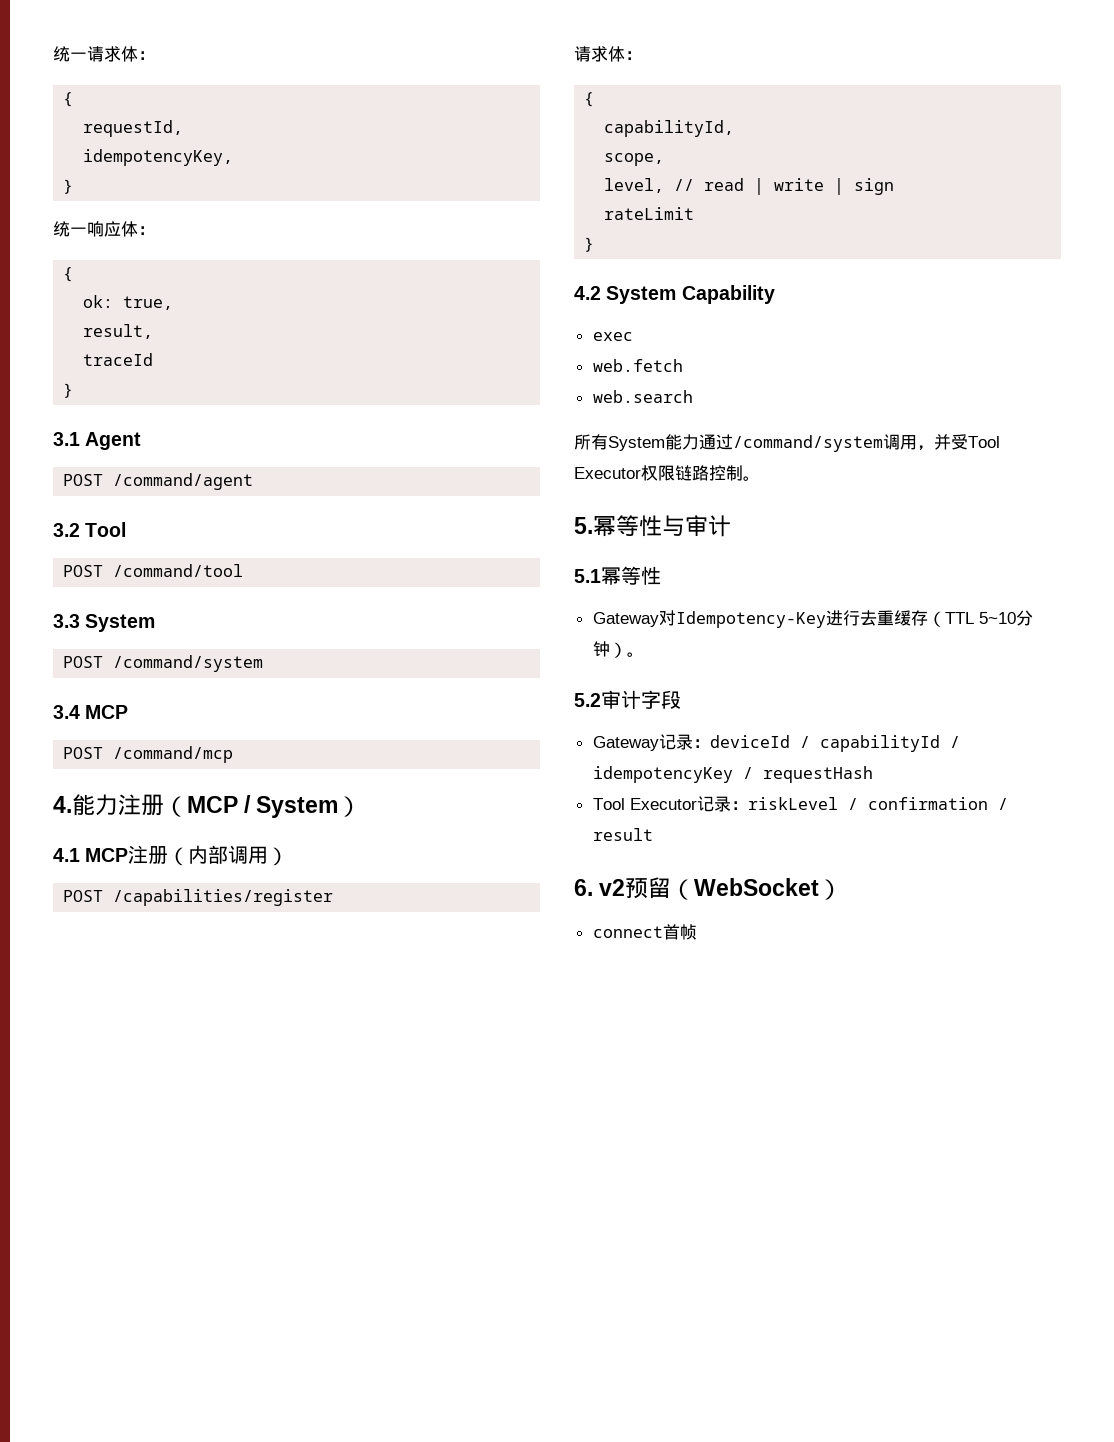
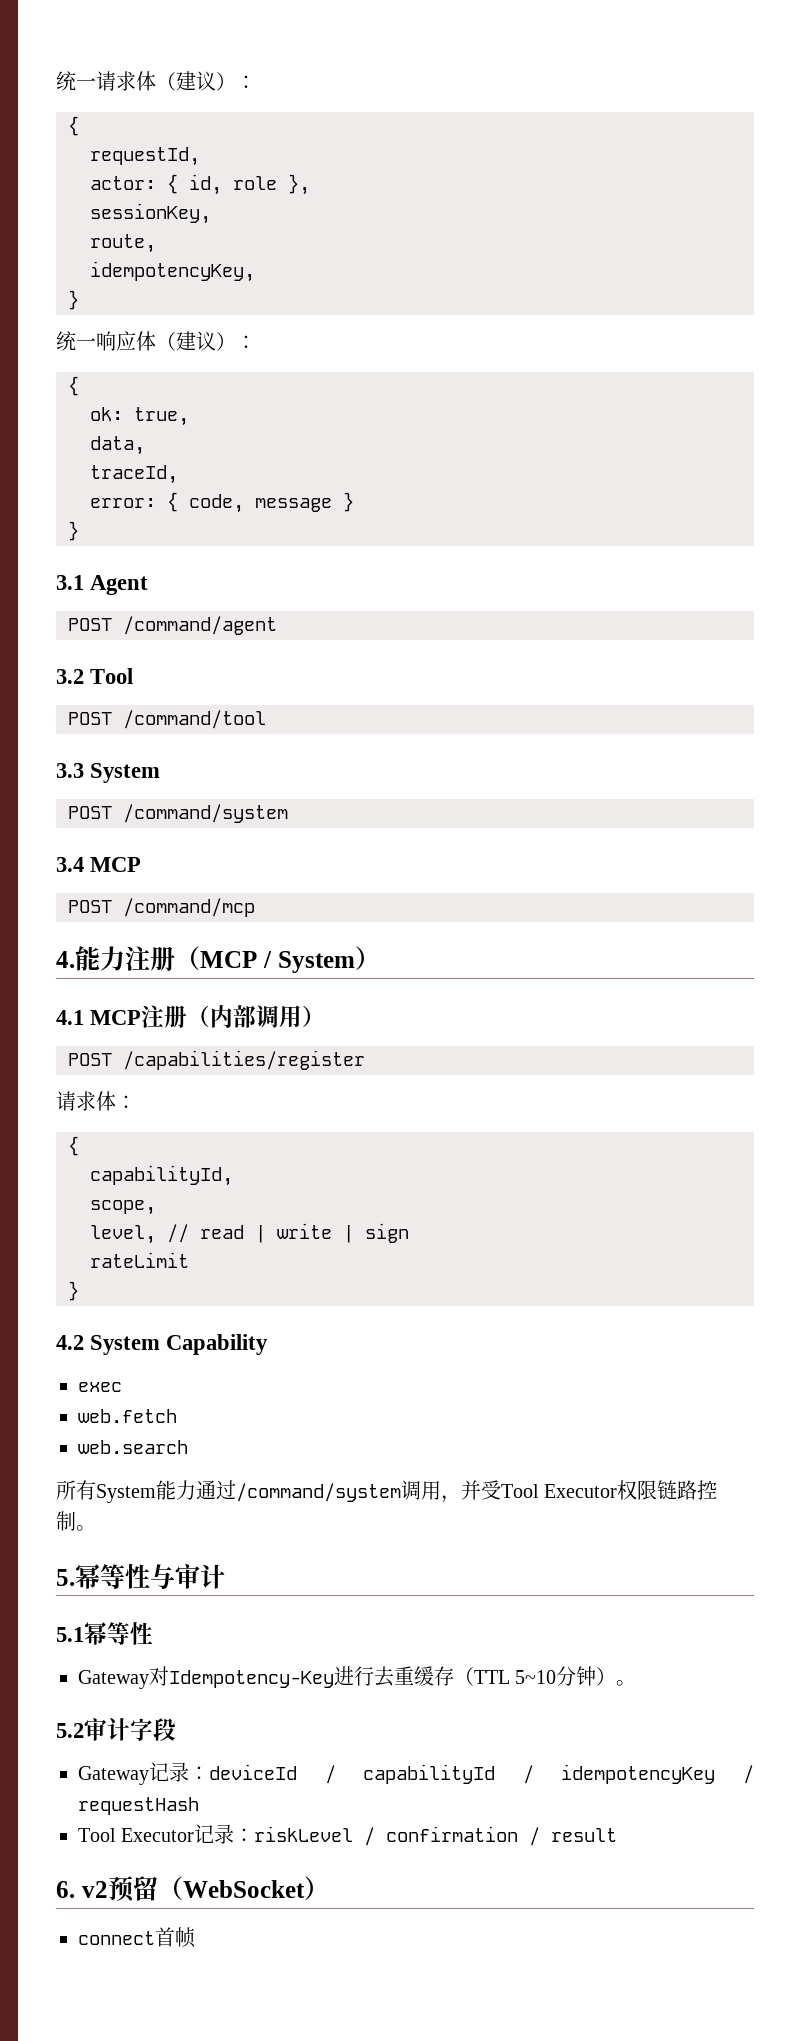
(138, 54) none -> [156,71,236,91] （建议）
(184, 128) none -> [90,174,310,195] [90,203,211,224] [90,234,156,253] // actor: { id, role }, // sessionKey, // route,
(138, 229) none -> [156,331,236,351] （建议）
[83,324,154,339] [83,353,154,366] result, // traceId -> [90,436,145,455] [90,465,178,484] [90,492,354,513] data, // traceId, // error: { code, message }

